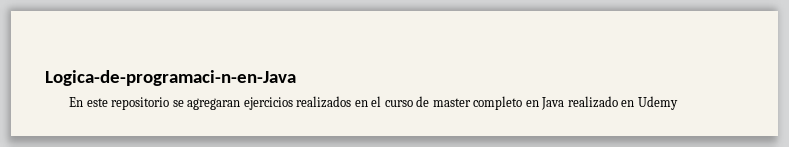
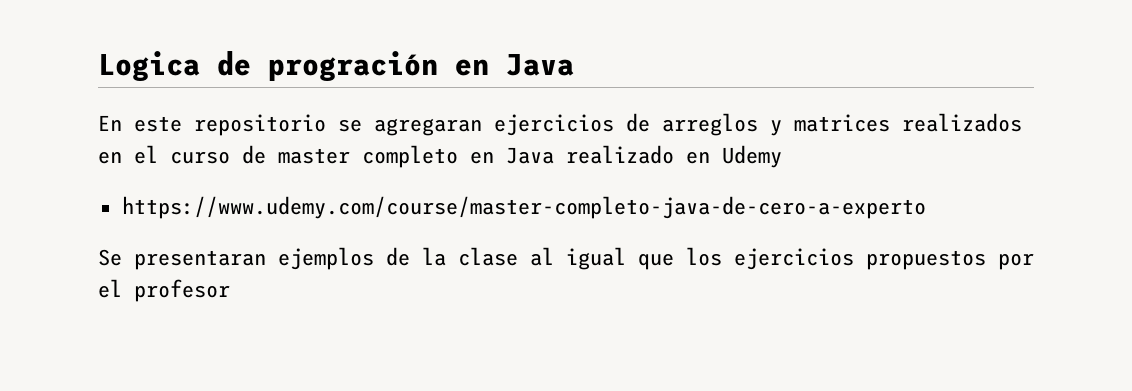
[45,70,296,86] Logica-de-programaci-n-en-Java -> [98,51,574,82] Logica de progración en Java
(293, 103) none -> [626,113,890,136] de arreglos y matrices
(678, 103) none -> [121,196,926,219] [98,247,1034,270] [98,279,230,302] // https://www.udemy.com/course/master-completo-java-de-cero-a-experto // Se presentaran ejemplos de la clase al igual que los ejercicios propuestos por el profesor

